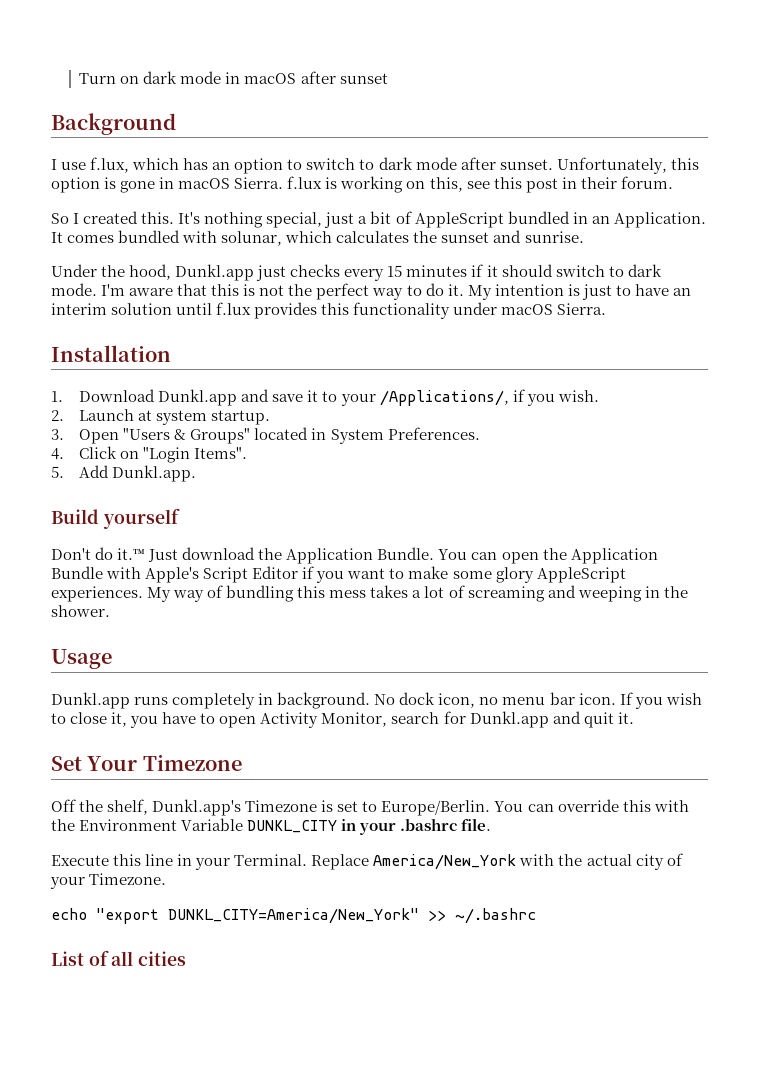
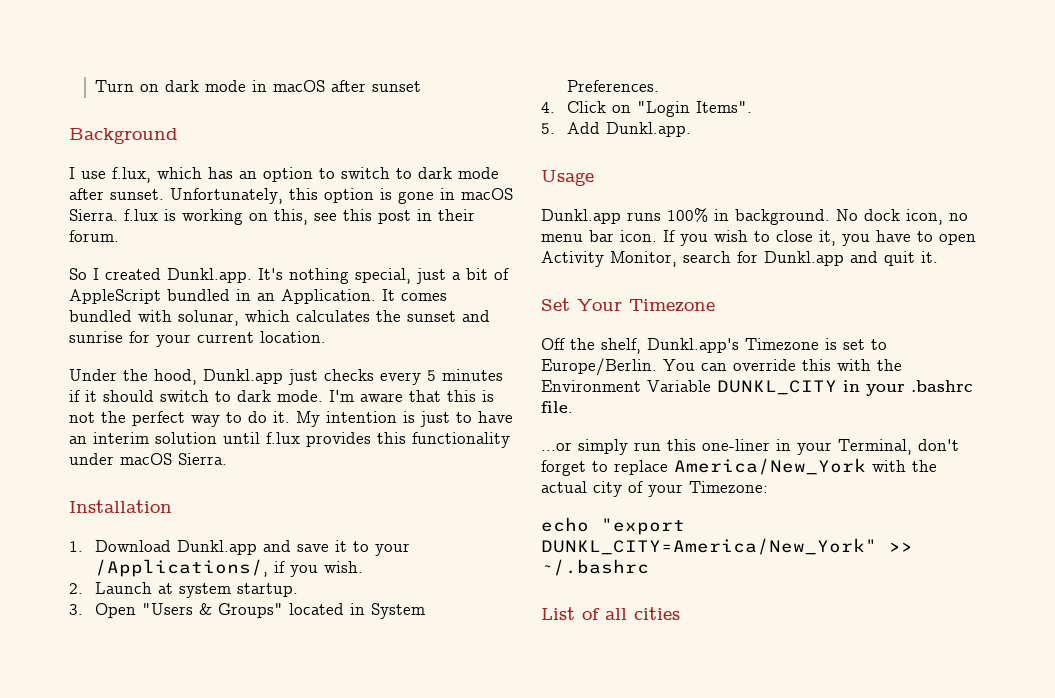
[141,212,175,224] this. -> [167,268,252,283] Dunkl.app.
[524,231,584,243] sunrise. -> [69,331,326,347] sunrise for your current location.
[387,265,403,277] 15 -> [427,370,436,381] 5
[51,508,180,529] [51,547,658,564] [51,566,626,583] [51,585,688,602] [51,605,110,617] // Build yourself // Don't do it.™ Just download the Application Bundle. You can open the Application Bundle with Apple's Script Editor if you want to make some glory AppleScript experiences. My way of bundling this mess takes a lot of screaming and weeping in the shower. -> (692, 129) none
[172,693,256,709] completely -> [667,208,708,222] 100%
[51,854,370,870] Execute this line in your Terminal. Replace -> [541,439,959,455] [541,460,668,476] ...or simply run this one-liner in your Terminal, don't forget to replace
[89,873,167,885] Timezone. -> [689,481,768,493] Timezone:

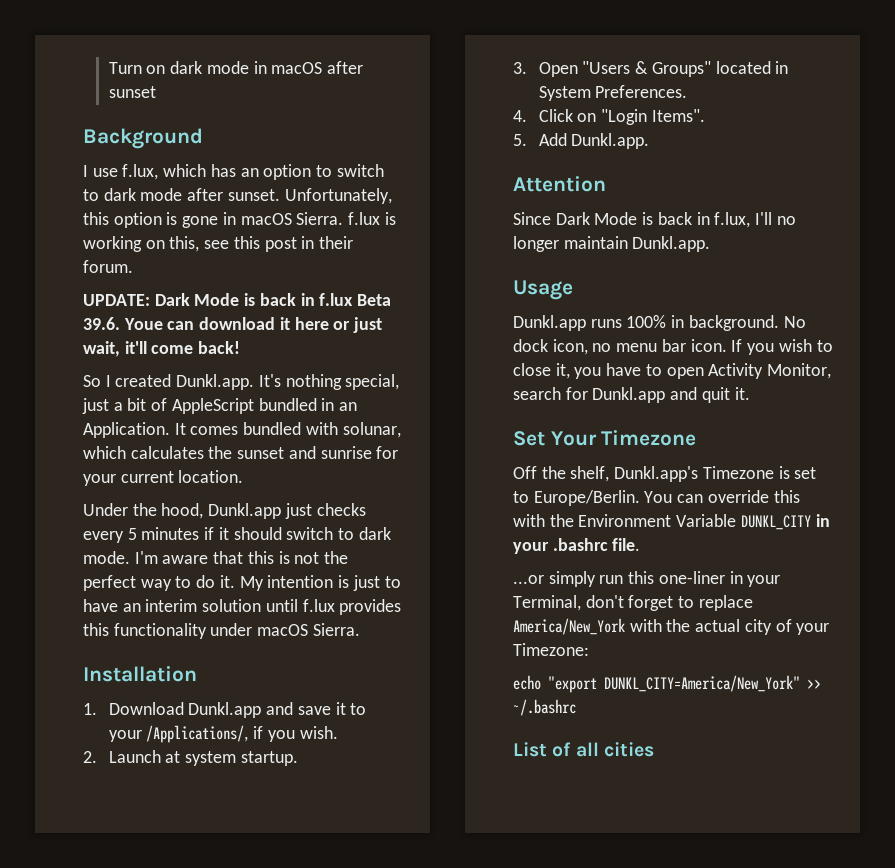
(119, 236) none -> [83,293,392,306] [83,317,383,333] [83,341,241,357] // UPDATE: Dark Mode is back in f.lux Beta 39.6. Youe can download it here or just wait, it'll come back!
(692, 129) none -> [513,176,606,192] [513,212,796,228] [513,236,711,252] // Attention // Since Dark Mode is back in f.lux, I'll no longer maintain Dunkl.app.

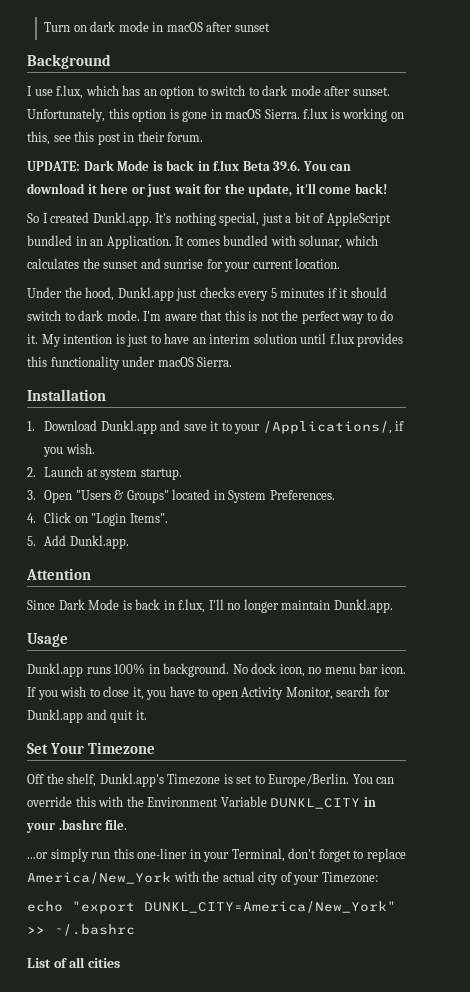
[123,318,163,330] Youe -> [302,161,327,171] You
[83,341,120,357] wait, -> [173,183,293,197] wait for the update,

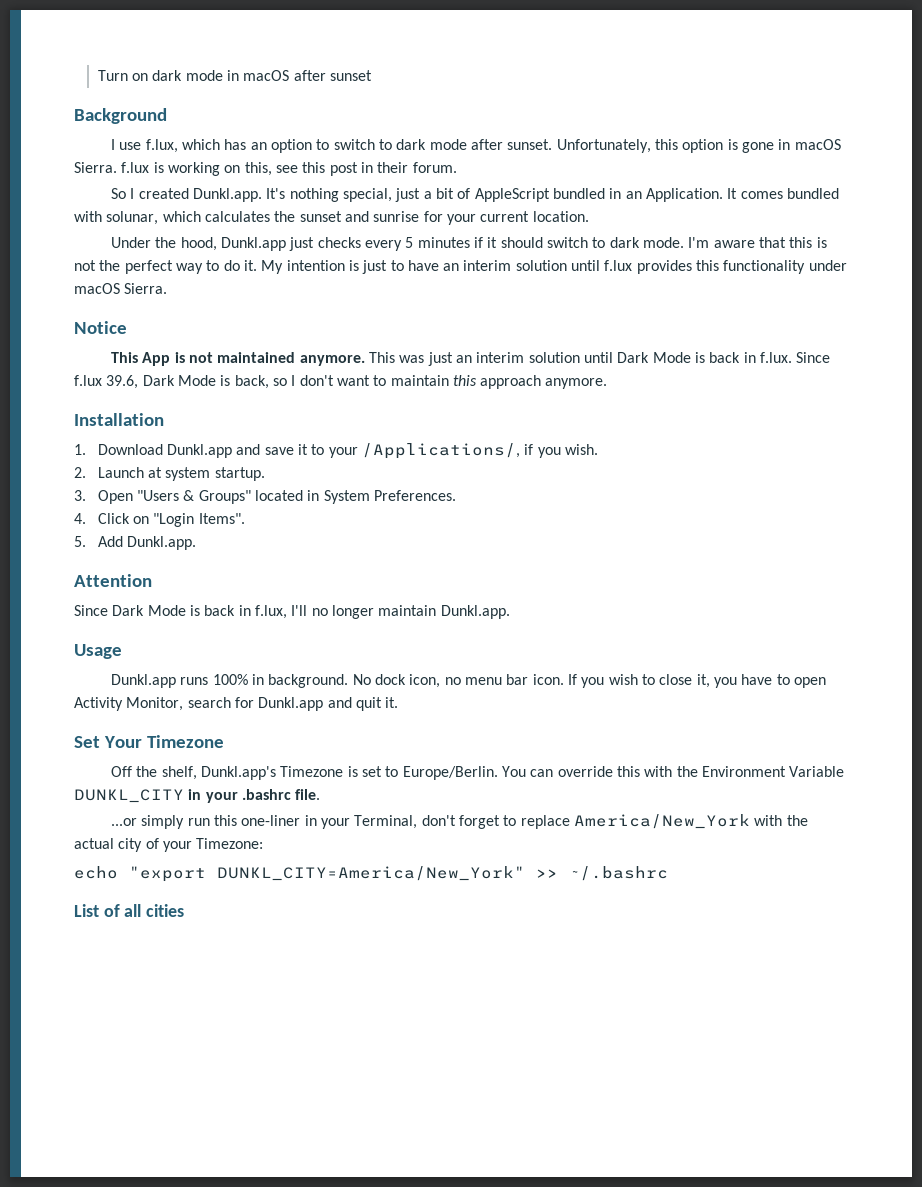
[27,160,352,171] [27,183,387,197] // UPDATE: Dark Mode is back in f.lux Beta 39.6. You can download it here or just wait for the update, it'll come back! -> (457, 167) none
(233, 362) none -> [74,321,127,334] [111,352,831,366] [74,375,608,389] // Notice // This App is not maintained anymore. This was just an interim solution until Dark Mode is back in f.lux. Since f.lux 39.6, Dark Mode is back, so I don't want to maintain this approach anymore.

